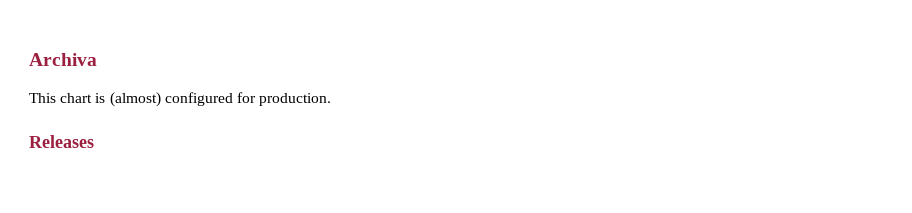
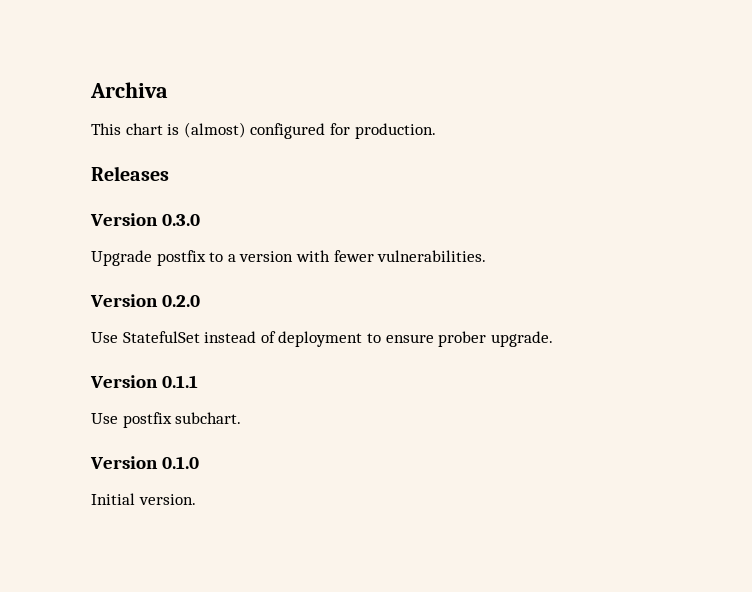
(94, 141) none -> [90,213,200,226] [91,250,487,266] [90,294,200,307] [91,331,553,347] [90,375,198,388] [91,412,242,428] [90,456,199,469] [91,493,196,505] // Version 0.3.0 // Upgrade postfix to a version with fewer vulnerabilities. // Version 0.2.0 // Use StatefulSet instead of deployment to ensure prober upgrade. // Version 0.1.1 // Use postfix subchart. // Version 0.1.0 // Initial version.

